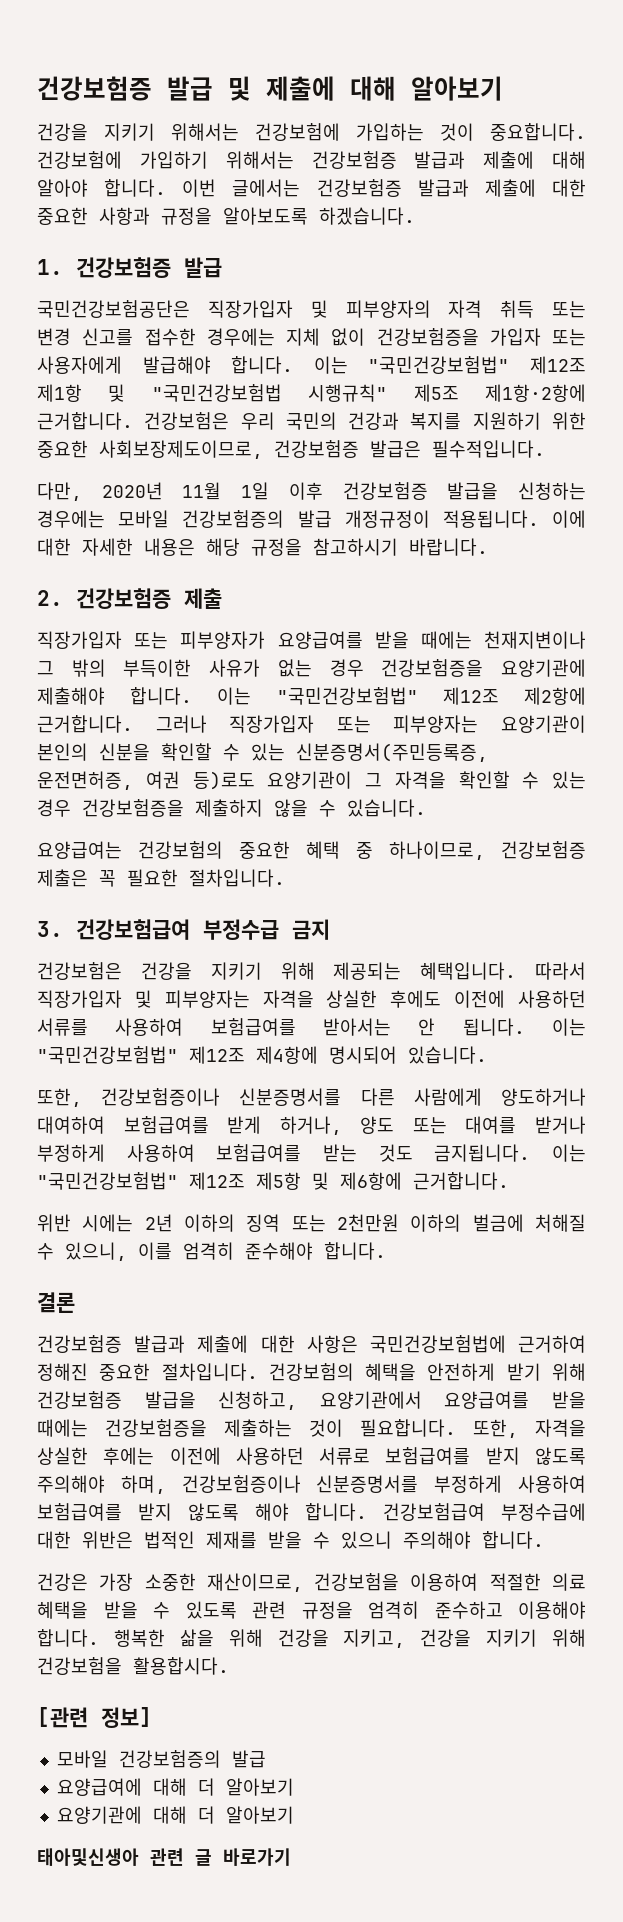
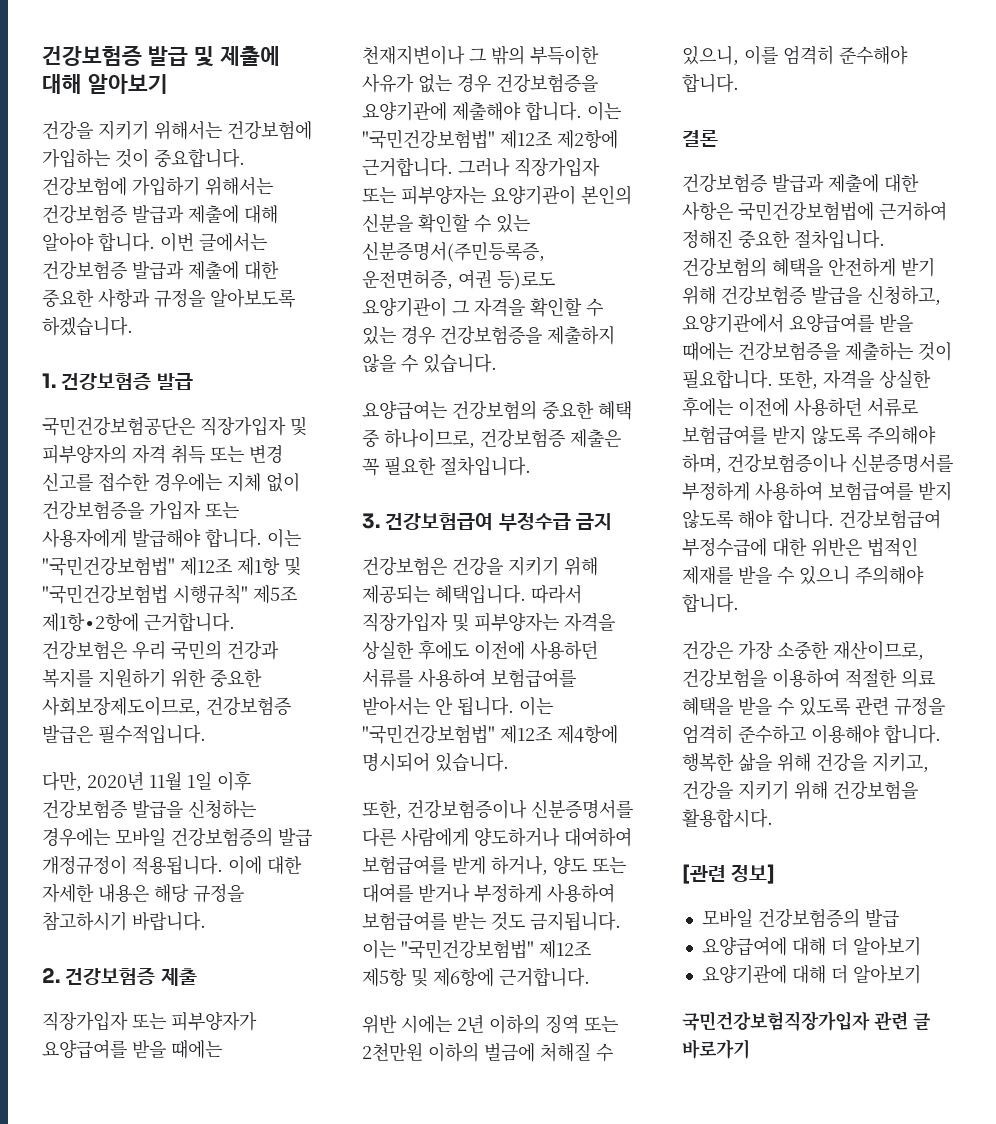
[37,1848,139,1866] 태아및신생아 -> [682,1011,870,1031] 국민건강보험직장가입자

